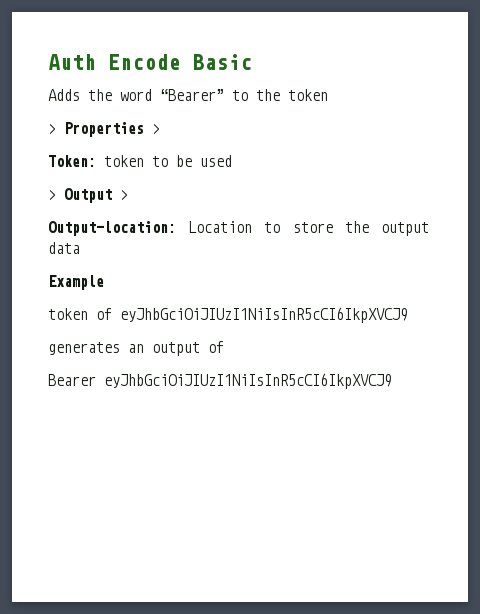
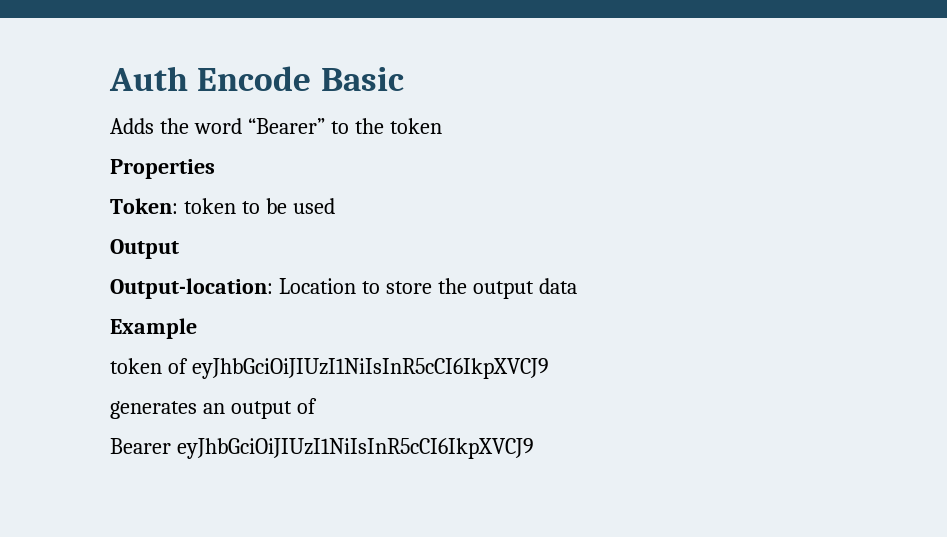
[48,124,56,134] > -> (442, 126) none
[152,124,160,134] > -> (215, 169) none
[48,190,56,200] > -> (335, 206) none
[120,190,128,200] > -> (179, 249) none

